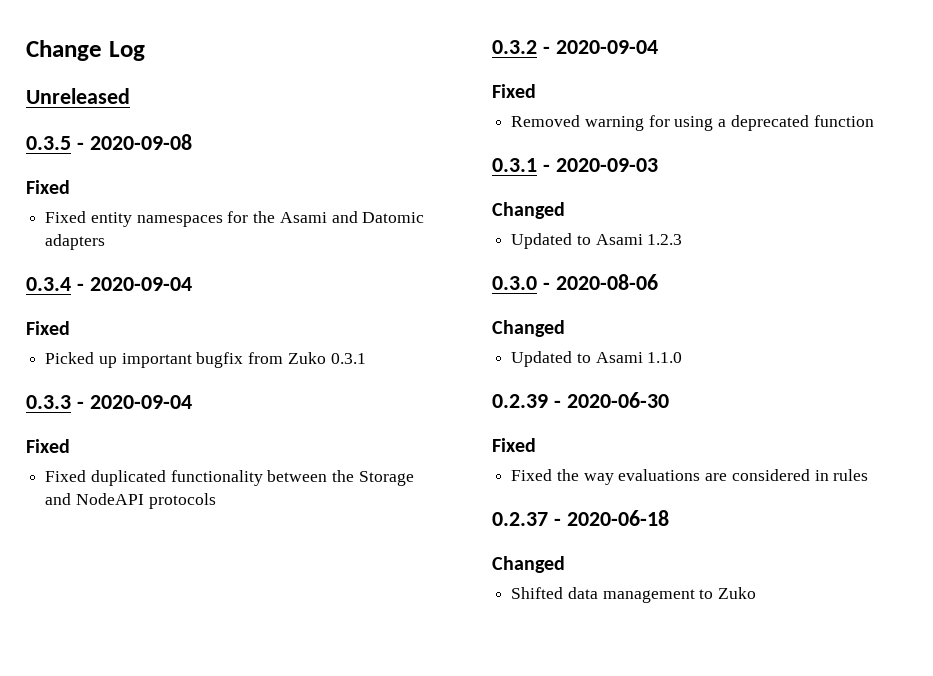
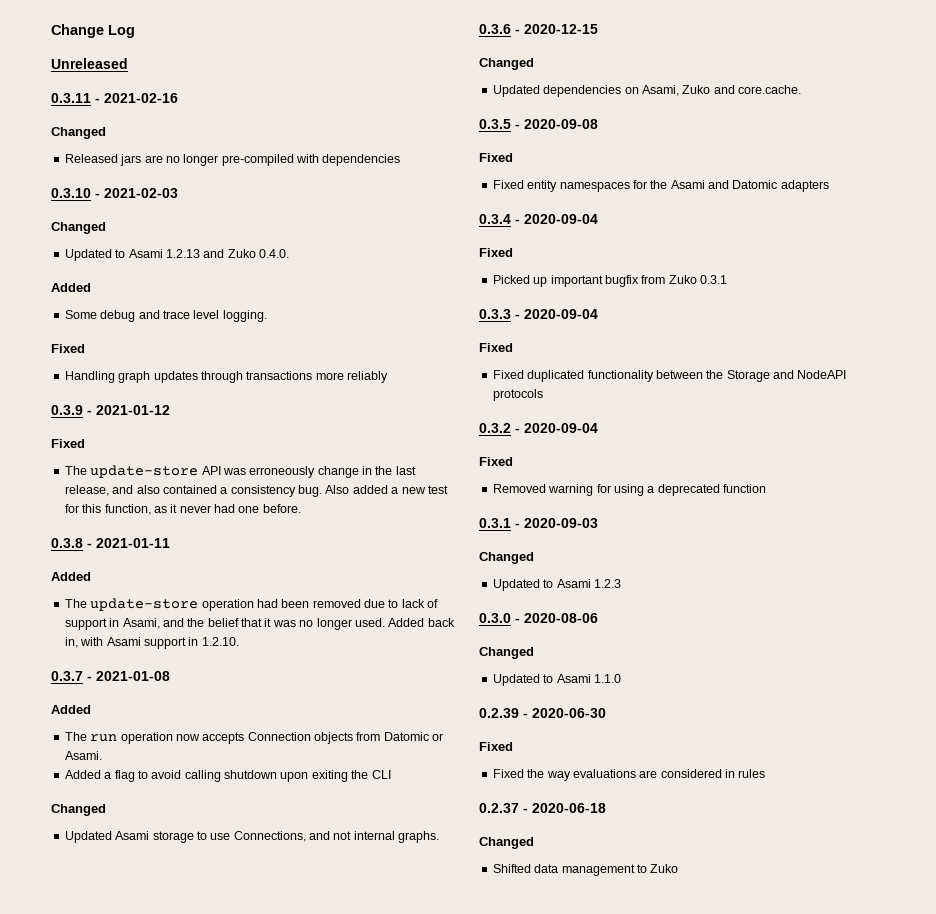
(130, 96) none -> [51,93,178,103] [51,127,106,139] [64,154,401,166] [51,188,178,198] [51,222,106,234] [64,249,289,261] [51,283,91,292] [64,310,267,322] [51,344,85,353] [64,371,388,383] [51,405,170,415] [51,439,85,448] [64,465,416,478] [64,485,448,497] [64,504,301,515] [51,538,170,548] [51,572,91,581] [64,598,439,611] [64,618,455,630] [64,637,239,649] [51,671,170,681] [51,705,91,714] [64,732,444,744] [64,751,102,760] [64,770,391,782] [51,804,106,816] [64,831,440,843] [479,24,598,34] [479,58,534,70] [492,85,801,97] // 0.3.11 - 2021-02-16 // Changed // Released jars are no longer pre-compiled with dependencies // 0.3.10 - 2021-02-03 // Changed // Updated to Asami 1.2.13 and Zuko 0.4.0. // Added // Some debug and trace level logging. // Fixed // Handling graph updates through transactions more reliably // 0.3.9 - 2021-01-12 // Fixed // The update-store API was erroneously change in the last release, and also contained a consistency bug. Also added a new test for this function, as it never had one before. // 0.3.8 - 2021-01-11 // Added // The update-store operation had been removed due to lack of support in Asami, and the belief that it was no longer used. Added back in, with Asami support in 1.2.10. // 0.3.7 - 2021-01-08 // Added // The run operation now accepts Connection objects from Datomic or Asami. // Added a flag to avoid calling shutdown upon exiting the CLI // Changed // Updated Asami storage to use Connections, and not internal graphs. // 0.3.6 - 2020-12-15 // Changed // Updated dependencies on Asami, Zuko and core.cache.

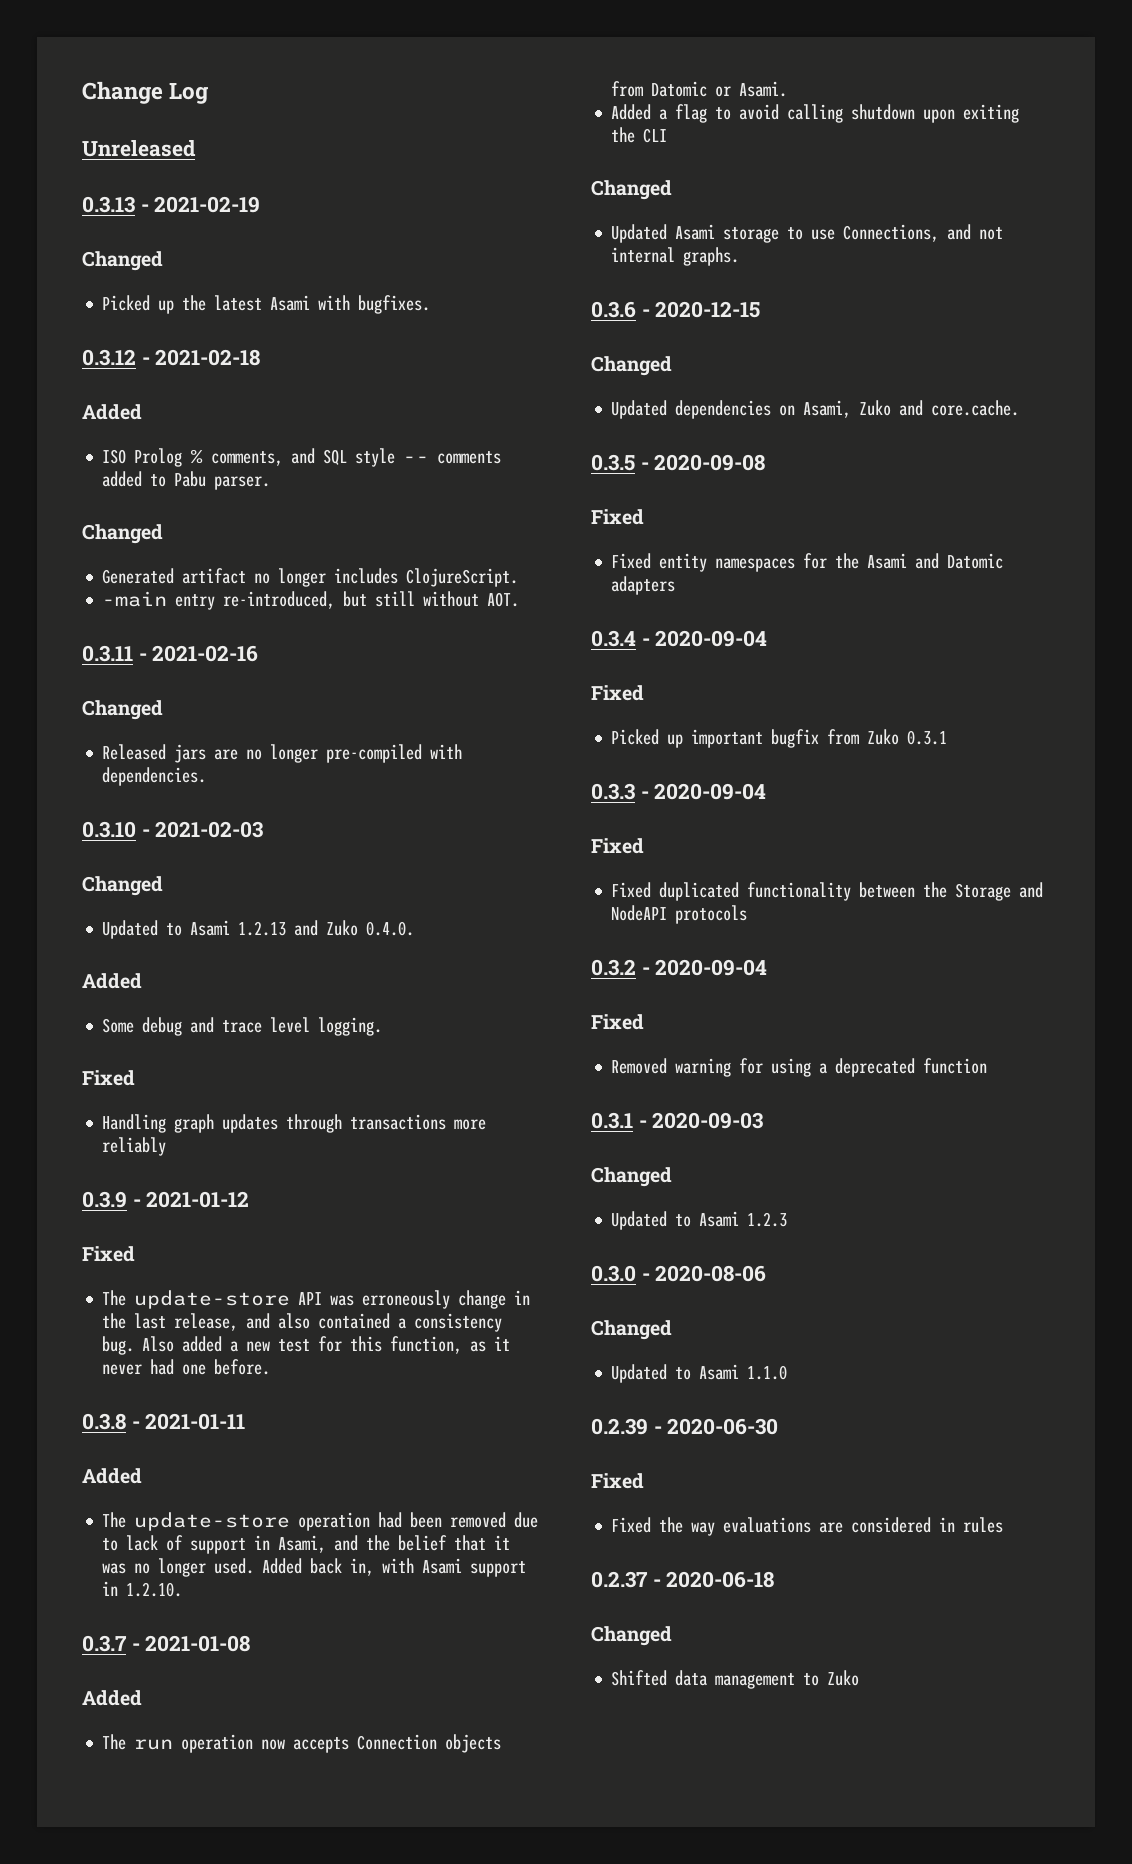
(128, 63) none -> [82,196,261,213] [82,251,163,271] [102,295,431,314] [82,349,261,366] [82,404,142,420] [102,448,502,467] [102,471,271,490] [82,524,163,544] [102,568,519,587] [102,591,520,610] // 0.3.13 - 2021-02-19 // Changed // Picked up the latest Asami with bugfixes. // 0.3.12 - 2021-02-18 // Added // ISO Prolog % comments, and SQL style -- comments added to Pabu parser. // Changed // Generated artifact no longer includes ClojureScript. // -main entry re-introduced, but still without AOT.
[322,154,401,166] dependencies -> [102,767,207,786] dependencies.

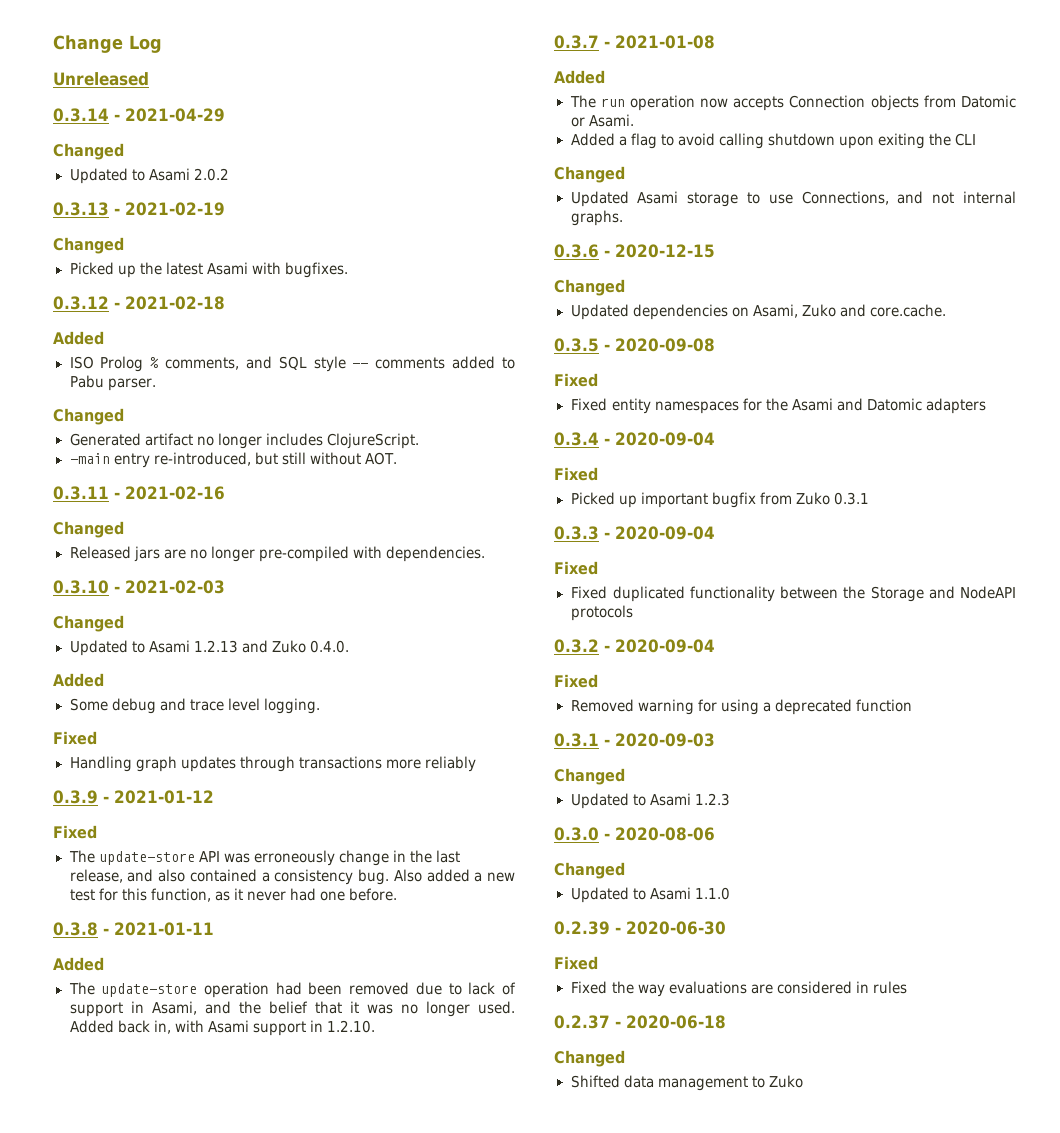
(196, 148) none -> [53,108,225,122] [53,143,124,160] [69,168,229,184] // 0.3.14 - 2021-04-29 // Changed // Updated to Asami 2.0.2

